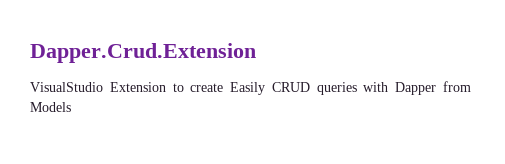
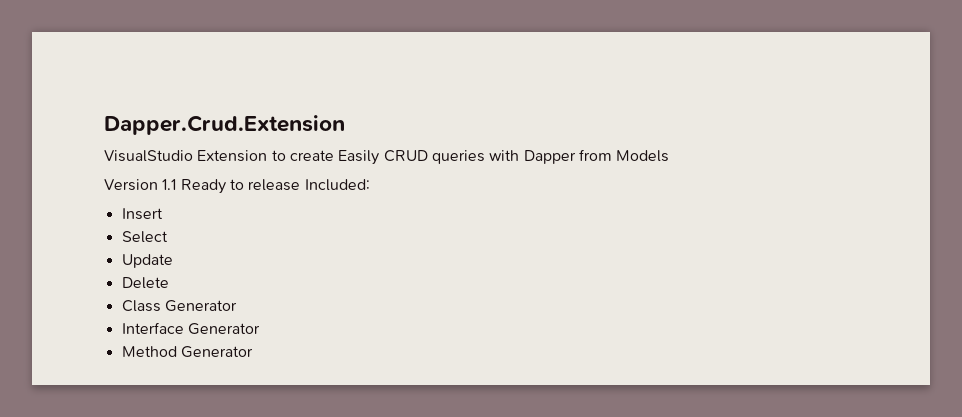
(71, 107) none -> [104,179,370,194] [121,208,163,220] [121,231,168,243] [121,254,173,268] [121,277,169,289] [121,300,237,312] [121,322,260,335] [121,346,253,358] // Version 1.1 Ready to release Included: // Insert // Select // Update // Delete // Class Generator // Interface Generator // Method Generator

